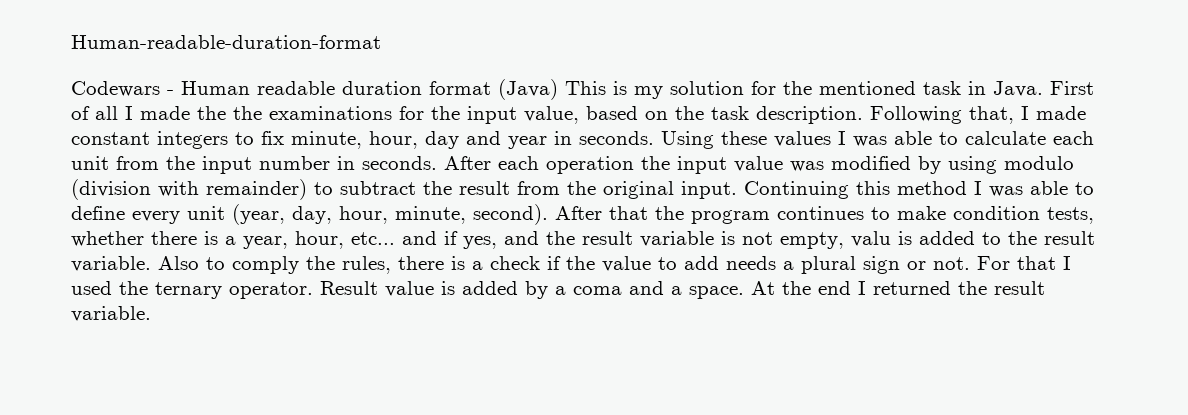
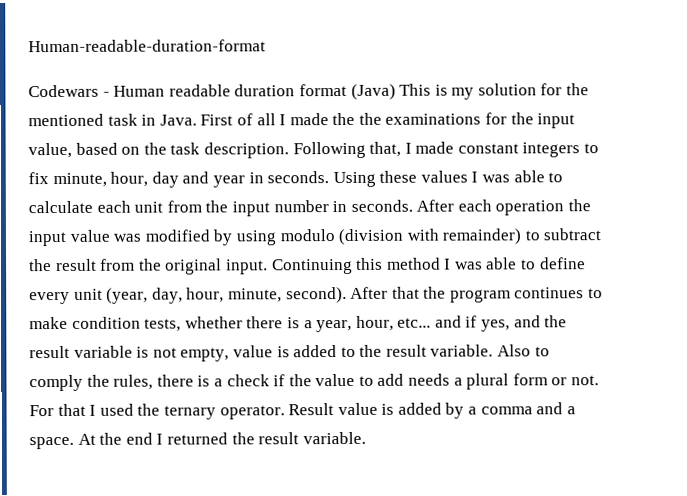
[851,231,891,247] valu -> [232,345,273,358] value
[863,256,900,274] sign -> [512,373,548,386] form
[573,286,622,295] coma -> [480,406,533,415] comma

